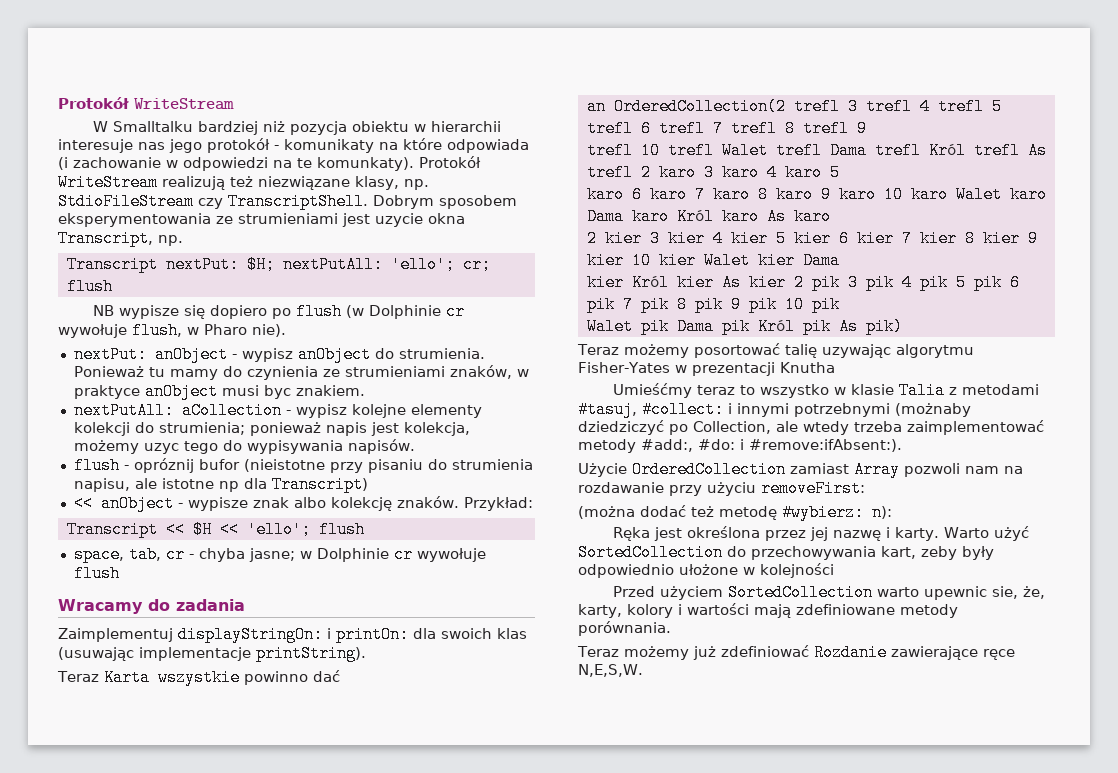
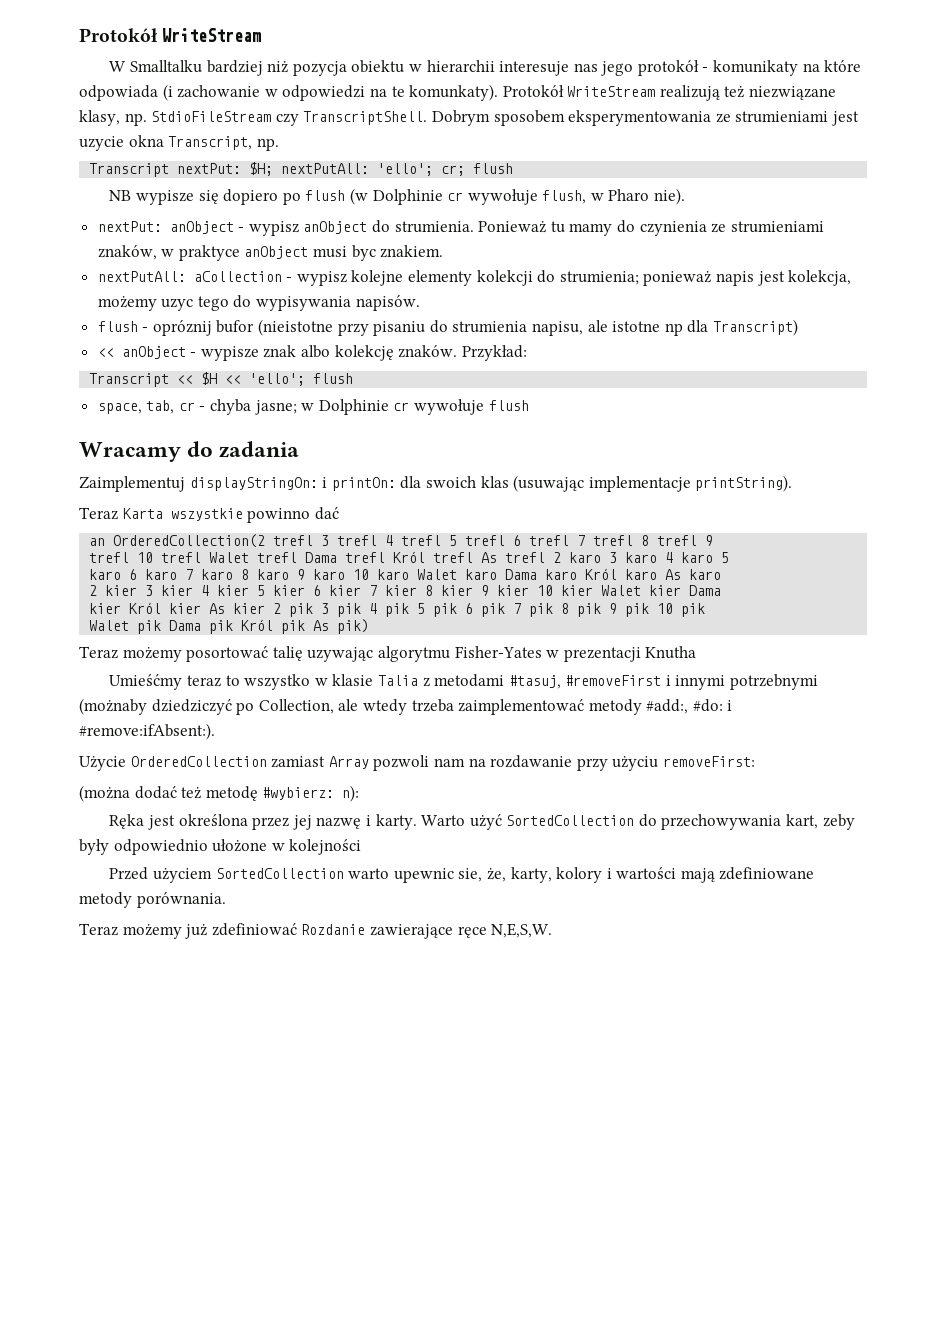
[642,401,724,418] #collect: -> [565,675,662,686] #removeFirst

